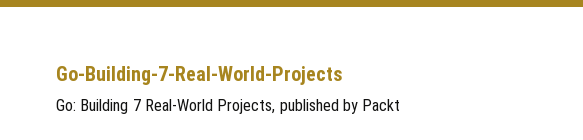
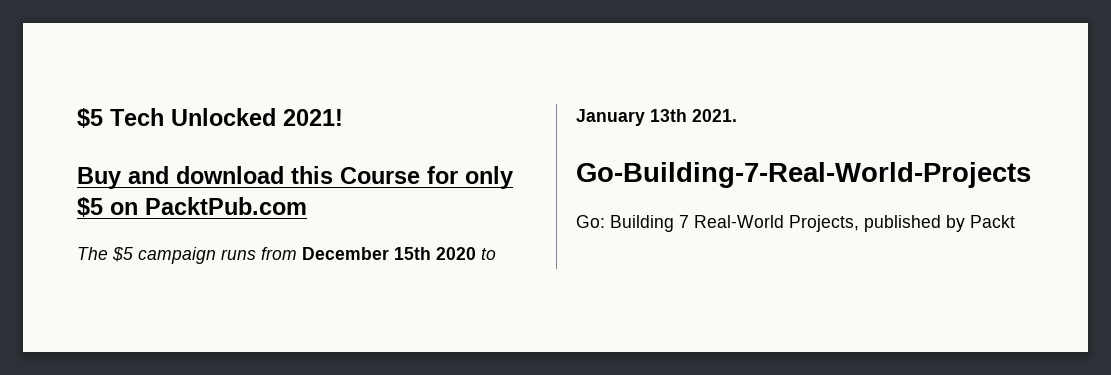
(56, 75) none -> [77,108,343,128] [77,166,513,189] [77,197,307,217] [77,247,496,264] [576,109,737,126] $5 Tech Unlocked 2021! // Buy and download this Course for only $5 on PacktPub.com // The $5 campaign runs from December 15th 2020 to January 13th 2021. //

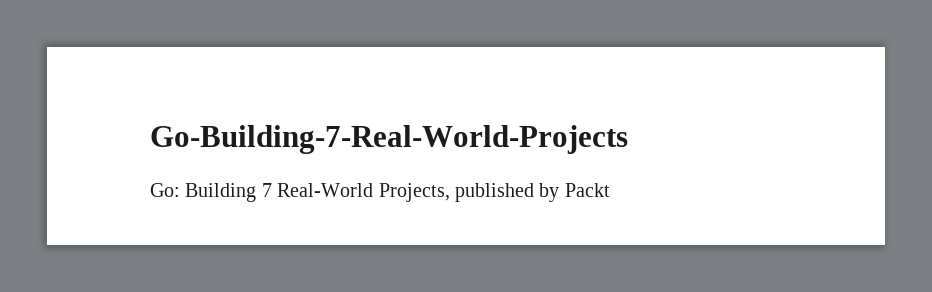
[77,108,343,128] [77,166,513,189] [77,197,307,217] [77,247,496,264] [576,109,737,126] $5 Tech Unlocked 2021! // Buy and download this Course for only $5 on PacktPub.com // The $5 campaign runs from December 15th 2020 to January 13th 2021. // -> (150, 139) none

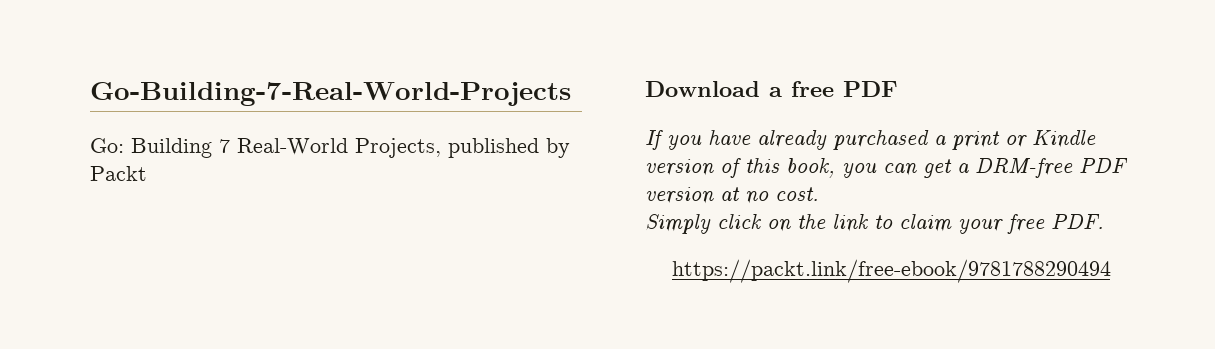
(610, 190) none -> [645,81,898,97] [645,130,1096,150] [645,158,1128,178] [645,187,819,204] [645,214,1104,234] [671,259,1111,283] // Download a free PDF // If you have already purchased a print or Kindle version of this book, you can get a DRM-free PDF version at no cost. // Simply click on the link to claim your free PDF. // https://packt.link/free-ebook/9781788290494

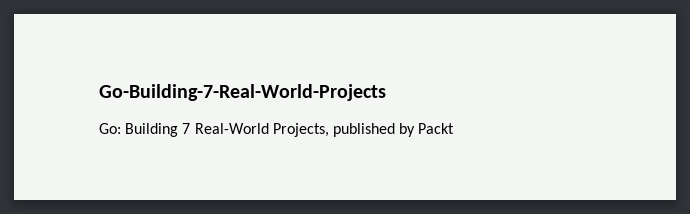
[645,81,898,97] [645,130,1096,150] [645,158,1128,178] [645,187,819,204] [645,214,1104,234] [671,259,1111,283] // Download a free PDF // If you have already purchased a print or Kindle version of this book, you can get a DRM-free PDF version at no cost. // Simply click on the link to claim your free PDF. // https://packt.link/free-ebook/9781788290494 -> (455, 128) none

